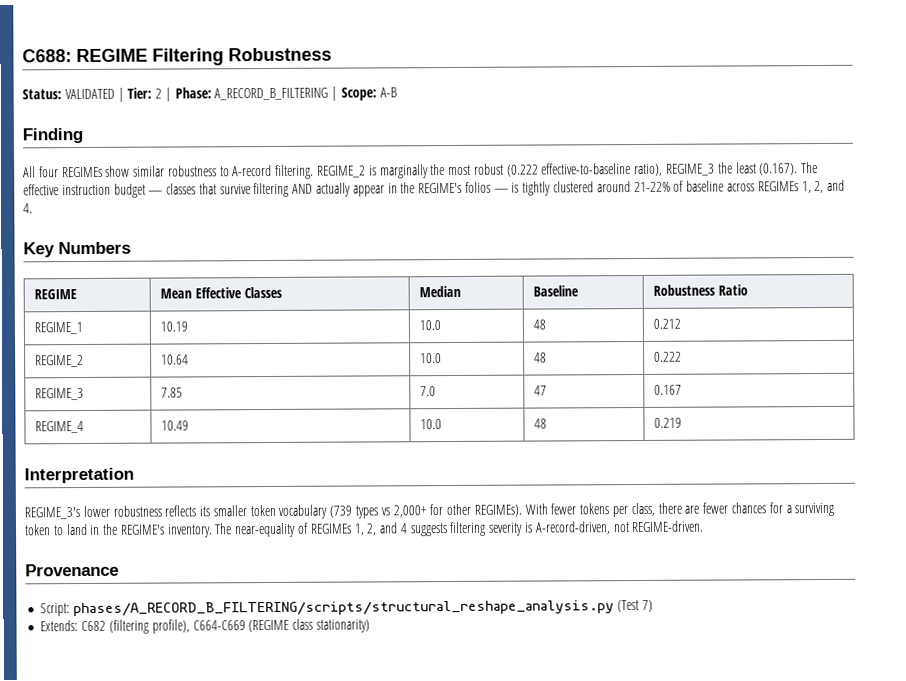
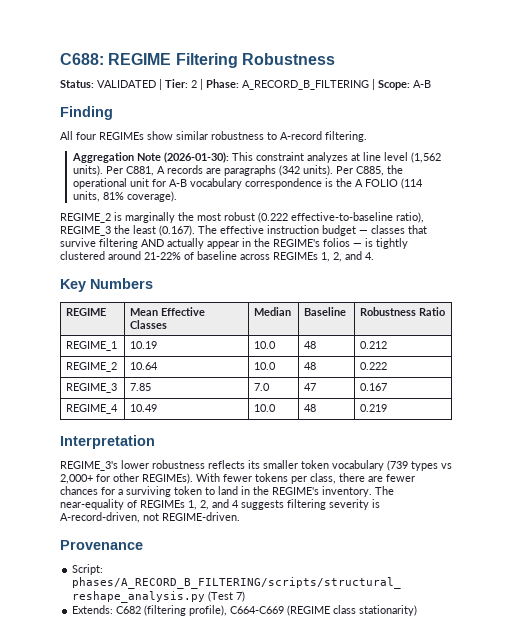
(315, 171) none -> [72,152,442,163] [73,165,404,176] [73,178,424,189] [73,191,178,202] // Aggregation Note (2026-01-30): This constraint analyzes at line level (1,562 units). Per C881, A records are paragraphs (342 units). Per C885, the operational unit for A-B vocabulary correspondence is the A FOLIO (114 units, 81% coverage). //

